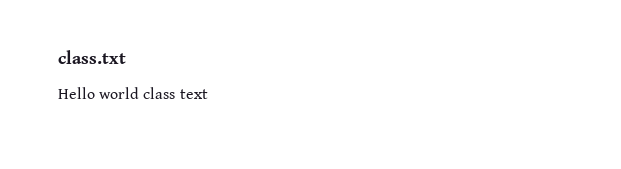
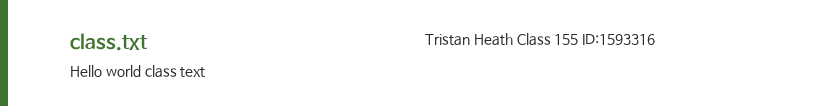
(208, 94) none -> [425,33,656,46] // Tristan Heath Class 155 ID:1593316

